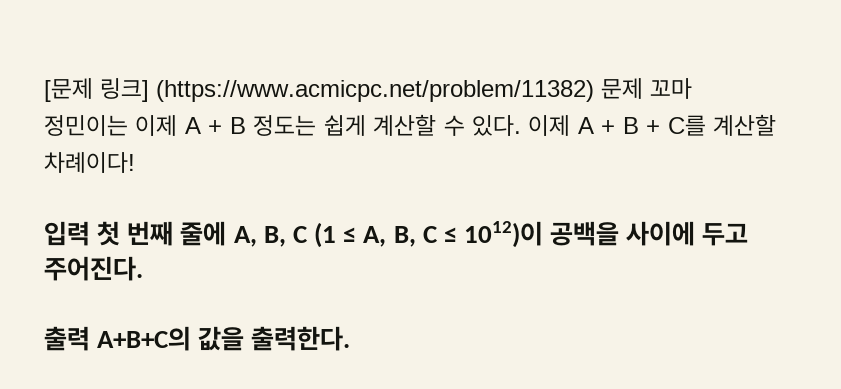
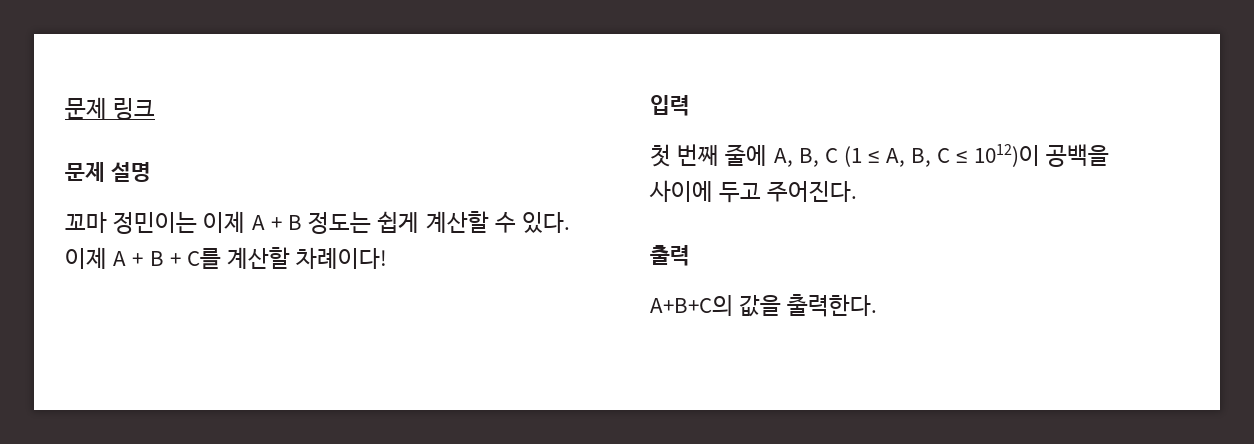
[44,78,643,102] [문제 링크] (https://www.acmicpc.net/problem/11382) 문제 -> [65,97,156,120] [65,162,151,182] 문제 링크 // 문제 설명 //
(90, 233) none -> (690, 105) //
(90, 338) none -> (690, 255) //

